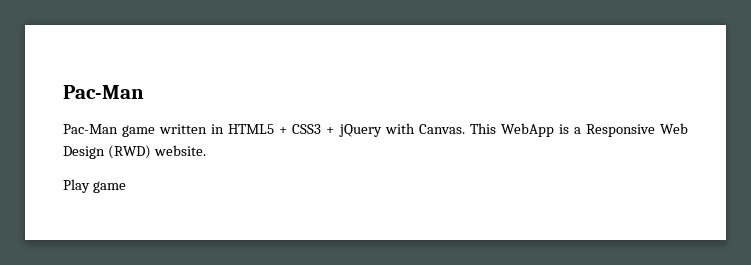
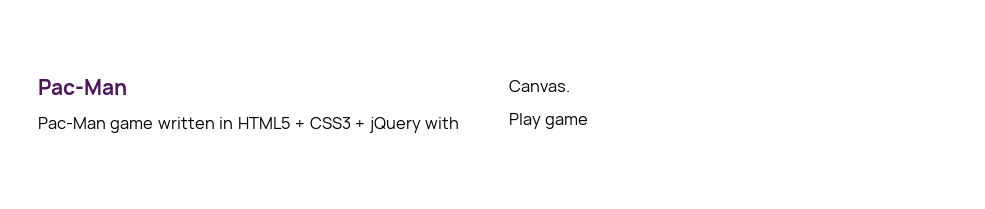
[469,123,688,137] [63,145,206,159] This WebApp is a Responsive Web Design (RWD) website. -> (570, 86) none

